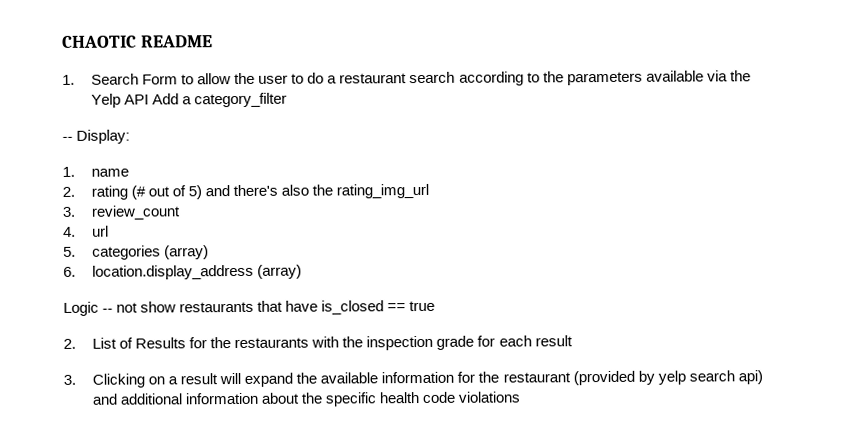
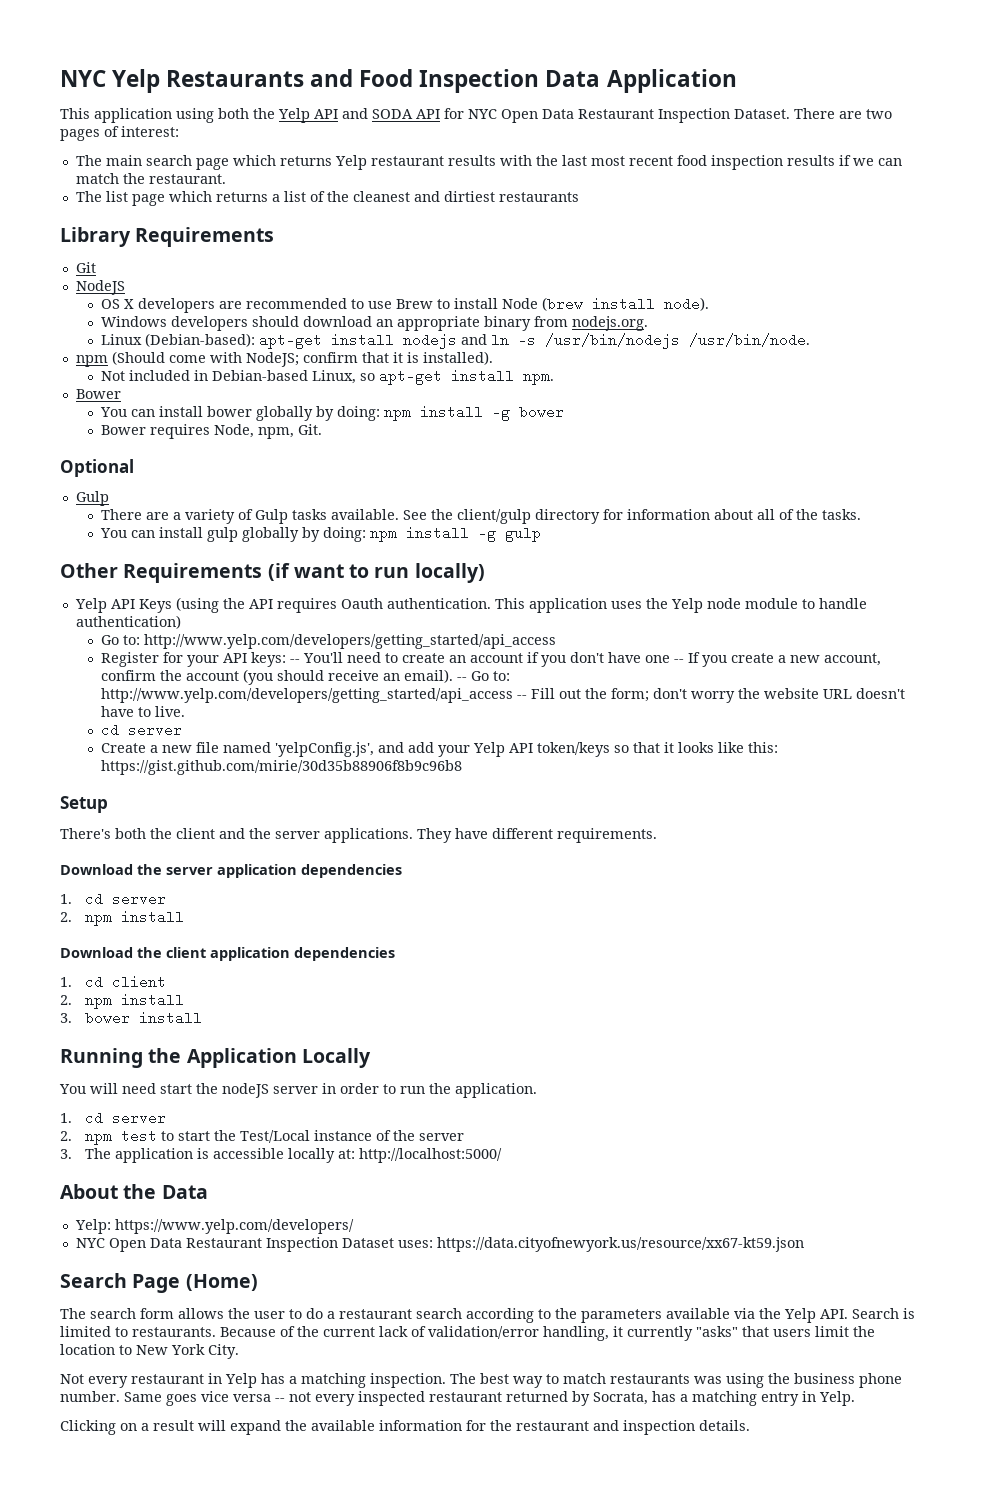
[62,35,213,48] [62,73,232,85] CHAOTIC README // 1. Search Form to allow -> [60,69,737,93] [60,108,892,123] [60,126,179,141] [75,155,902,170] [75,173,226,184] [75,191,579,206] [60,227,275,247] [75,262,96,273] [75,280,125,295] [100,297,709,313] [100,316,648,331] [100,333,810,349] [75,351,493,367] [100,369,554,385] [75,389,121,399] [99,405,564,421] [100,424,322,439] [60,459,134,477] [75,491,109,506] [100,509,861,524] [99,526,541,542] [60,563,485,583] [74,597,867,613] [75,615,181,629] [100,634,556,649] [100,652,881,667] [100,669,510,685] [100,688,905,703] [100,706,185,717] [100,723,182,737] [100,742,778,757] [100,760,462,775] [60,796,108,813] [60,828,657,843] [60,864,402,878] [60,892,166,906] [60,910,184,926] [60,947,395,961] [60,975,166,989] [60,993,184,1009] [60,1011,202,1025] [60,1048,371,1068] [59,1083,537,1098] [60,1111,166,1125] [60,1129,464,1145] [60,1148,502,1163] [60,1184,208,1199] [74,1219,354,1234] [75,1237,804,1252] [60,1273,258,1293] [60,1308,224,1319] NYC Yelp Restaurants and Food Inspection Data Application // This application using both the Yelp API and SODA API for NYC Open Data Restaurant Inspection Dataset. There are two pages of interest: // The main search page which returns Yelp restaurant results with the last most recent food inspection results if we can match the restaurant. // The list page which returns a list of the cleanest and dirtiest restaurants // Library Requirements // Git // NodeJS // OS X developers are recommended to use Brew to install Node (brew install node). // Windows developers should download an appropriate binary from nodejs.org. // Linux (Debian-based): apt-get install nodejs and ln -s /usr/bin/nodejs /usr/bin/node. // npm (Should come with NodeJS; confirm that it is installed). // Not included in Debian-based Linux, so apt-get install npm. // Bower // You can install bower globally by doing: npm install -g bower // Bower requires Node, npm, Git. // Optional // Gulp // There are a variety of Gulp tasks available. See the client/gulp directory for information about all of the tasks. // You can install gulp globally by doing: npm install -g gulp // Other Requirements (if want to run locally) // Yelp API Keys (using the API requires Oauth authentication. This application uses the Yelp node module to handle authentication) // Go to: http://www.yelp.com/developers/getting_started/api_access // Register for your API keys: -- You'll need to create an account if you don't have one -- If you create a new account, confirm the account (you should receive an email). -- Go to: http://www.yelp.com/developers/getting_started/api_access -- Fill out the form; don't worry the website URL doesn't have to live. // cd server // Create a new file named 'yelpConfig.js', and add your Yelp API token/keys so that it looks like this: https://gist.github.com/mirie/30d35b88906f8b9c96b8 // Setup // There's both the client and the server applications. They have different requirements. // Download the server application dependencies // 1. cd server // 2. npm install // Download the client application dependencies // 1. cd client // 2. npm install // 3. bower install // Running the Application Locally // You will need start the nodeJS server in order to run the application. // 1. cd server // 2. npm test to start the Test/Local instance of the server // 3. The application is accessible locally at: http://localhost:5000/ // About the Data // Yelp: https://www.yelp.com/developers/ // NYC Open Data Restaurant Inspection Dataset uses: https://data.cityofnewyork.us/resource/xx67-kt59.json // Search Page (Home) // The search form allows
[124,92,288,108] [62,129,131,144] [62,166,129,177] [62,183,430,200] [62,205,180,220] [63,225,109,237] [63,245,210,260] [63,264,303,280] [63,300,436,316] [63,335,573,351] [63,374,76,385] API Add a category_filter // -- Display: // 1. name // 2. rating (# out of 5) and there's also the rating_img_url // 3. review_count // 4. url // 5. categories (array) // 6. location.display_address (array) // Logic -- not show restaurants that have is_closed == true // 2. List of Results for the restaurants with the inspection grade for each result // 3. -> [820,1308,915,1319] [60,1326,875,1341] [60,1344,239,1359] [60,1373,902,1388] [60,1391,855,1406] API. Search is limited to restaurants. Because of the current lack of validation/error handling, it currently "asks" that users limit the location to New York City. // Not every restaurant in Yelp has a matching inspection. The best way to match restaurants was using the business phone number. Same goes vice versa -- not every inspected restaurant returned by Socrata, has a matching entry in Yelp. //
[572,370,763,386] [91,391,521,407] (provided by yelp search api) and additional information about the specific health code violations -> [593,1420,750,1435] and inspection details.

